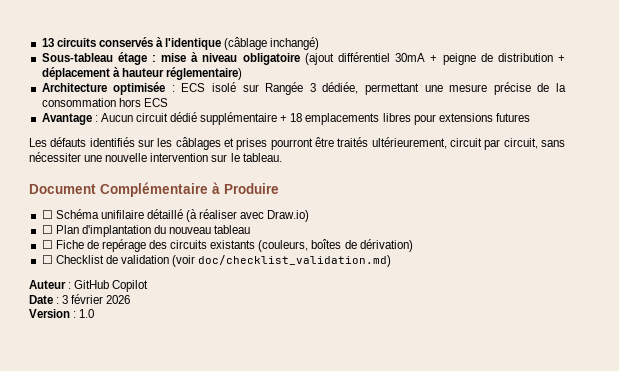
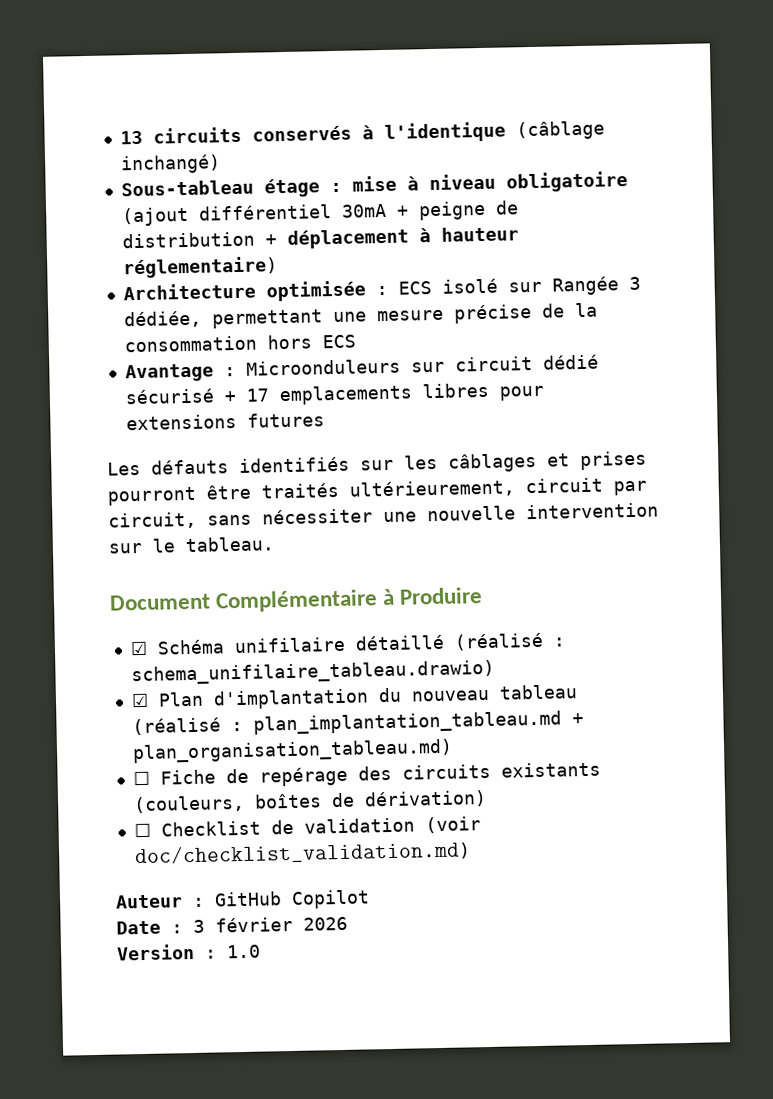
[100,112,303,125] Aucun circuit dédié supplémentaire + 18 -> [245,354,599,376] [124,388,269,405] Microonduleurs sur circuit dédié sécurisé + 17
[41,210,53,219] ☐ -> [129,640,148,656] ☑
[186,209,310,222] [41,225,53,234] (à réaliser avec Draw.io) // ☐ -> [453,632,565,651] [130,659,495,686] [130,692,149,708] (réalisé : schema_unifilaire_tableau.drawio) // ☑
(251, 229) none -> [131,710,584,736] [131,738,453,764] (réalisé : plan_implantation_tableau.md + plan_organisation_tableau.md)

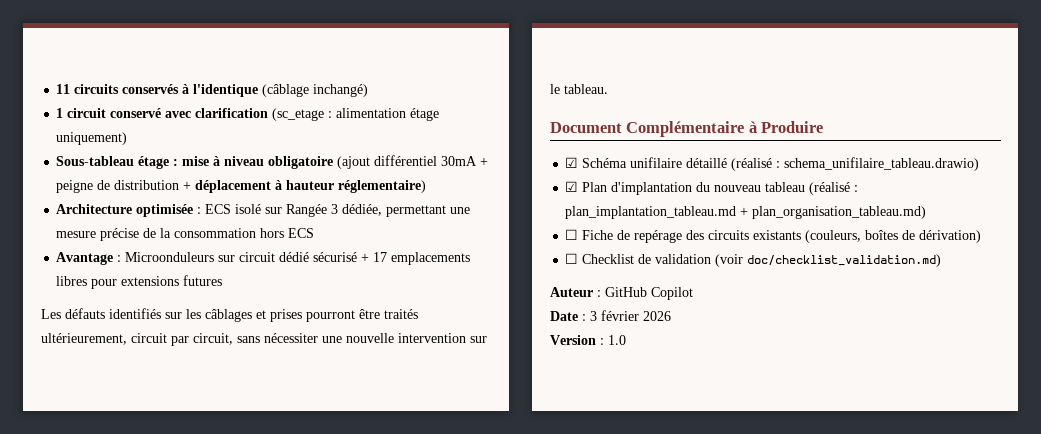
[119,130,143,145] 13 -> [56,84,71,94] 11
(221, 164) none -> [56,108,440,121] [56,132,128,145] // 1 circuit conservé avec clarification (sc_etage : alimentation étage uniquement)

